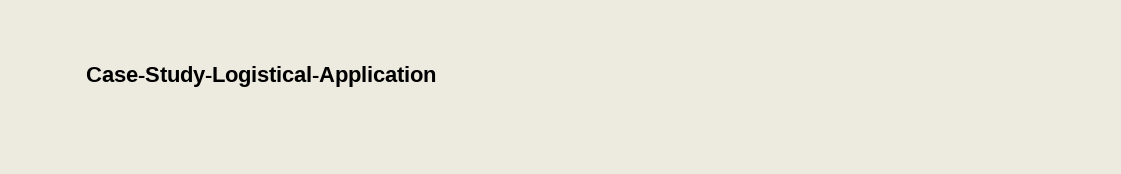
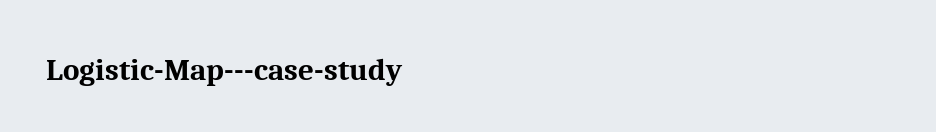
[86,66,436,87] Case-Study-Logistical-Application -> [46,58,403,86] Logistic-Map---case-study

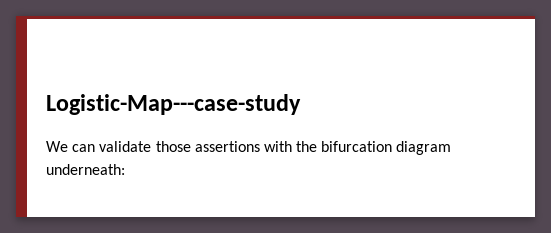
(403, 72) none -> [46,141,452,155] [46,164,125,175] // We can validate those assertions with the bifurcation diagram underneath:

